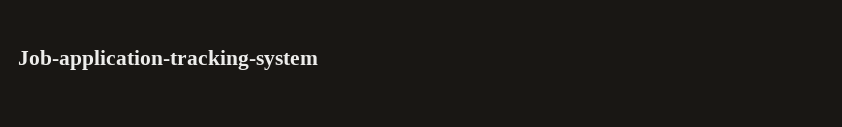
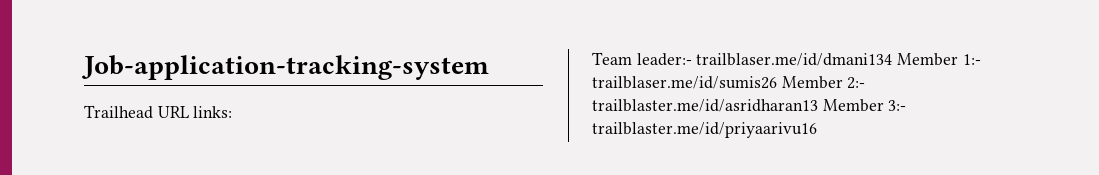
(318, 60) none -> [84,105,233,119] [592,52,981,66] [592,76,866,89] [592,99,907,112] [592,122,817,138] // Trailhead URL links: // Team leader:- trailblaser.me/id/dmani134 Member 1:- trailblaser.me/id/sumis26 Member 2:- trailblaster.me/id/asridharan13 Member 3:- trailblaster.me/id/priyaarivu16

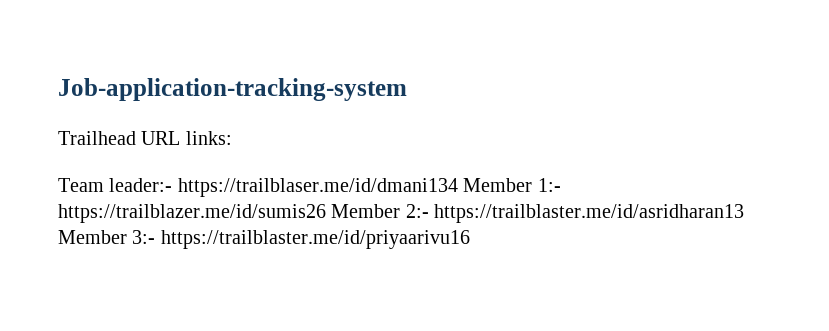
[696,53,893,66] trailblaser.me/id/dmani134 -> [177,178,458,197] https://trailblaser.me/id/dmani134
[592,76,777,89] trailblaser.me/id/sumis26 -> [58,204,326,223] https://trailblazer.me/id/sumis26
[592,99,818,112] trailblaster.me/id/asridharan13 -> [434,204,745,223] https://trailblaster.me/id/asridharan13
[592,122,817,138] trailblaster.me/id/priyaarivu16 -> [160,230,470,249] https://trailblaster.me/id/priyaarivu16

